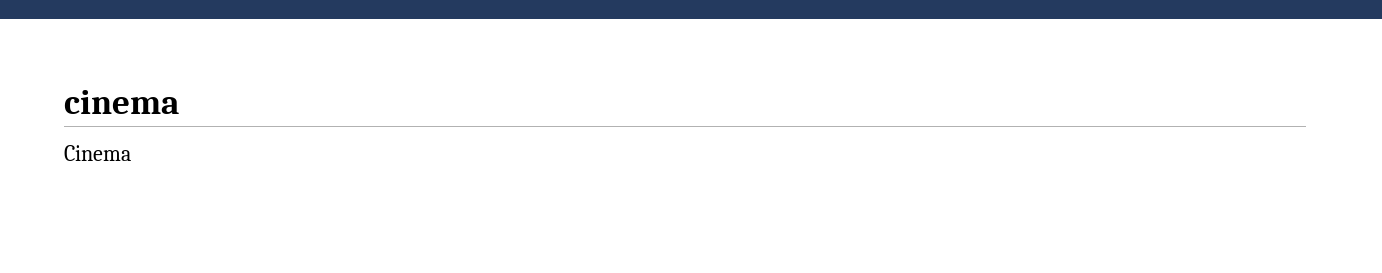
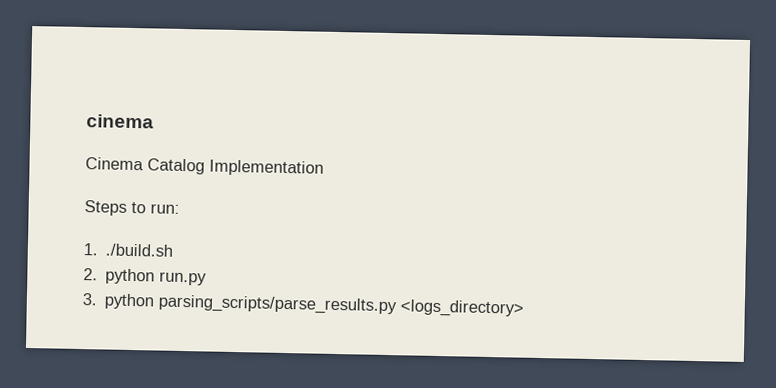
(131, 153) none -> [147,158,324,177] [84,200,180,216] [83,243,174,257] [83,268,208,286] [82,293,525,318] Catalog Implementation // Steps to run: // 1. ./build.sh // 2. python run.py // 3. python parsing_scripts/parse_results.py <logs_directory>

